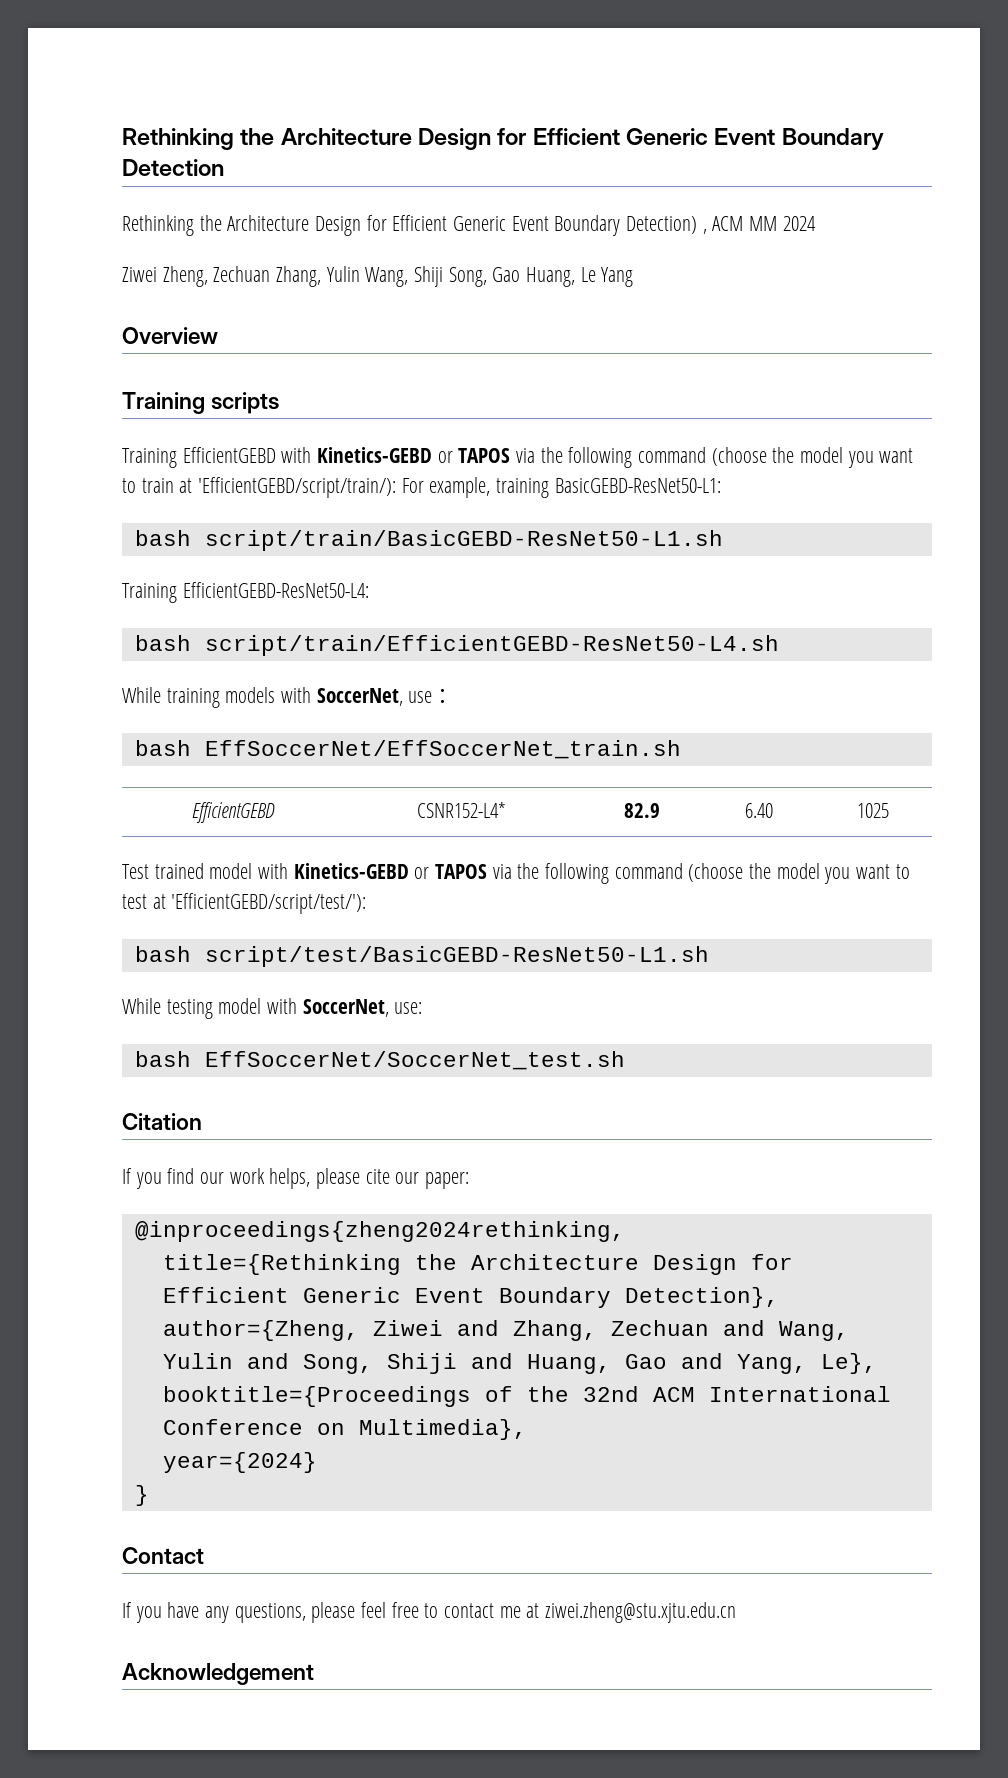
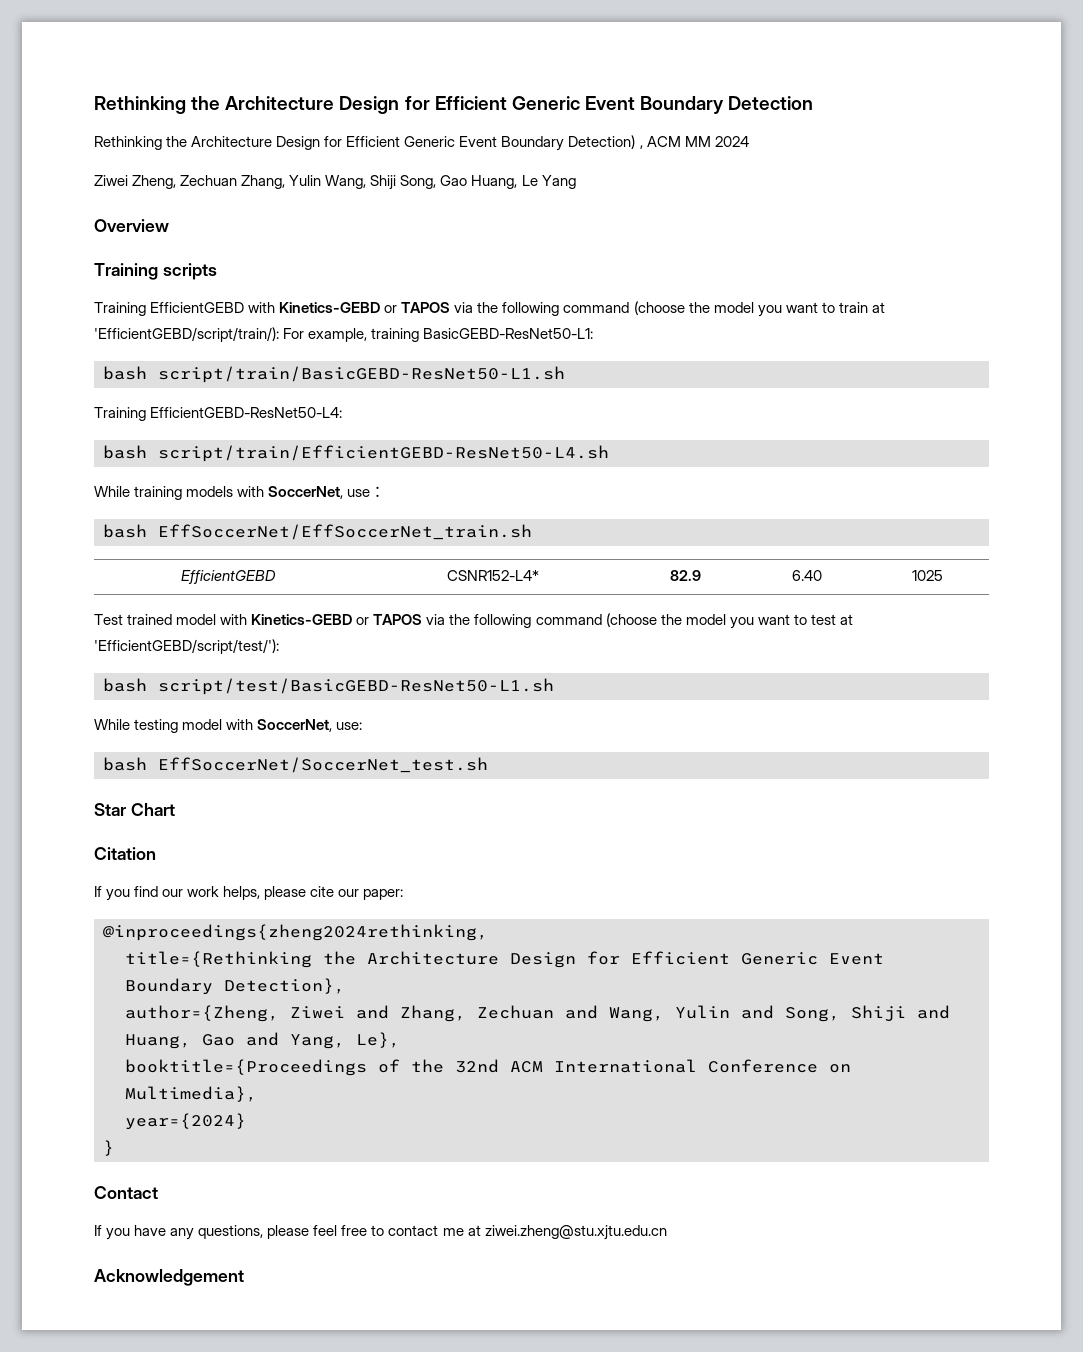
(625, 1060) none -> [94,803,175,816] // Star Chart

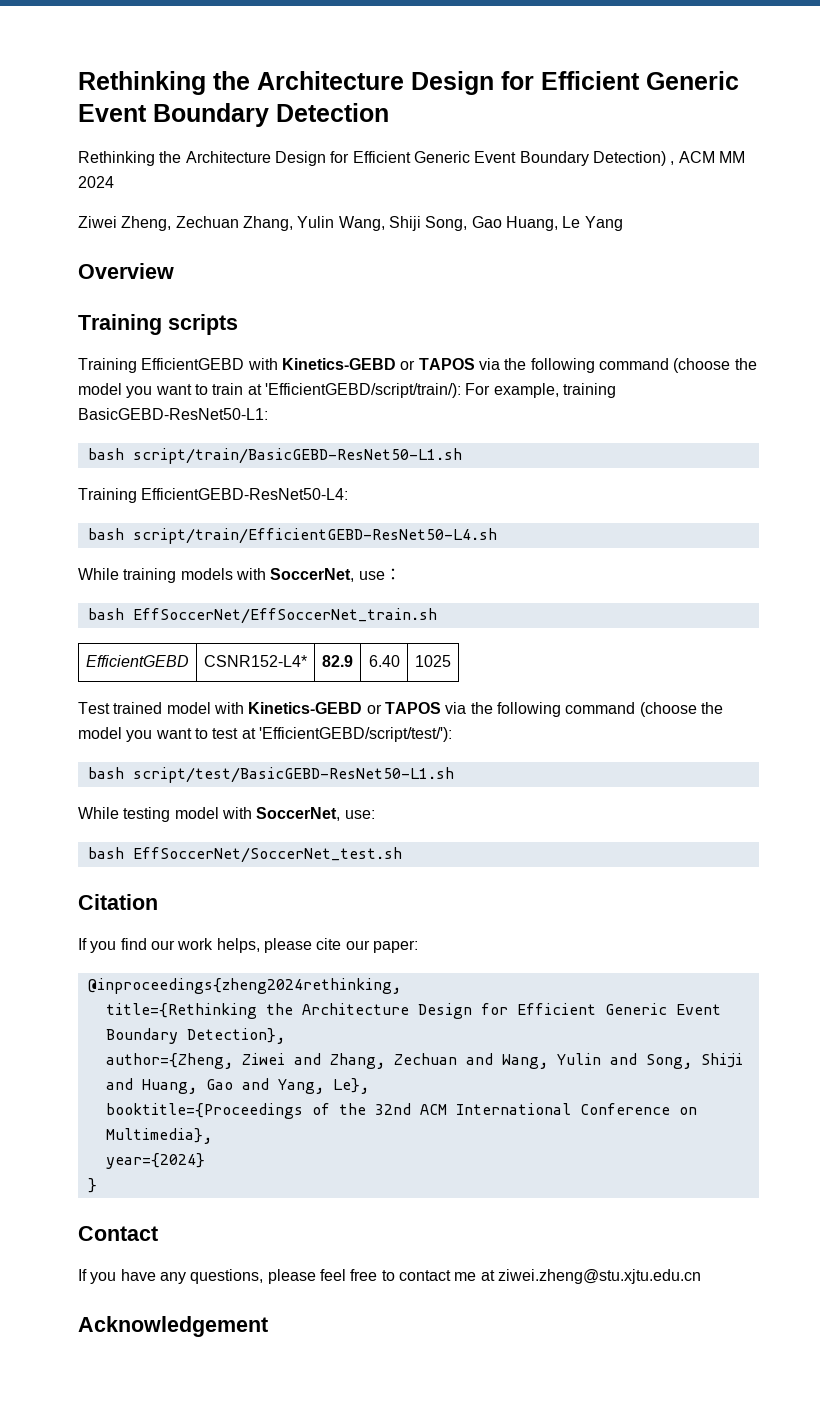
[94,803,175,816] // Star Chart -> (402, 855) none

